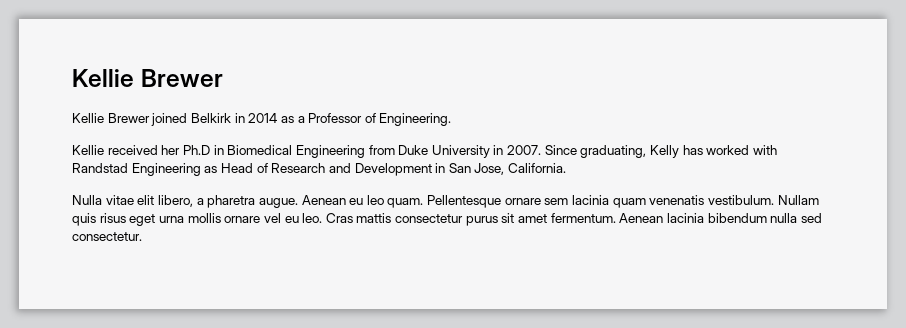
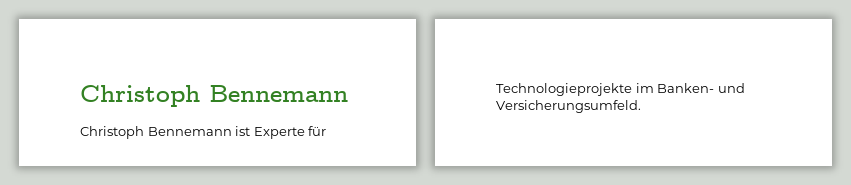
[72,69,223,87] [72,113,452,126] [72,145,777,158] [72,163,567,176] [72,195,819,208] [72,213,822,226] [72,232,142,241] Kellie Brewer // Kellie Brewer joined Belkirk in 2014 as a Professor of Engineering. // Kellie received her Ph.D in Biomedical Engineering from Duke University in 2007. Since graduating, Kelly has worked with Randstad Engineering as Head of Research and Development in San Jose, California. // Nulla vitae elit libero, a pharetra augue. Aenean eu leo quam. Pellentesque ornare sem lacinia quam venenatis vestibulum. Nullam quis risus eget urna mollis ornare vel eu leo. Cras mattis consectetur purus sit amet fermentum. Aenean lacinia bibendum nulla sed consectetur. -> [80,85,348,107] [80,126,327,139] [496,83,745,96] [496,100,641,113] Christoph Bennemann // Christoph Bennemann ist Experte für Technologieprojekte im Banken- und Versicherungsumfeld.

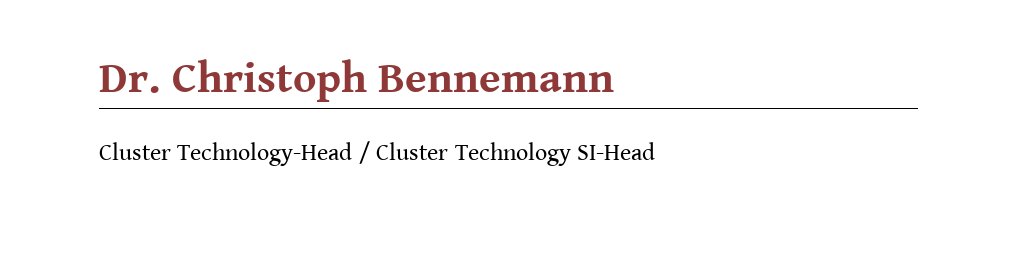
(80, 96) none -> [99,65,160,93] Dr.
[80,126,327,139] [496,83,745,96] [496,100,641,113] Christoph Bennemann ist Experte für Technologieprojekte im Banken- und Versicherungsumfeld. -> [99,141,656,166] Cluster Technology-Head / Cluster Technology SI-Head

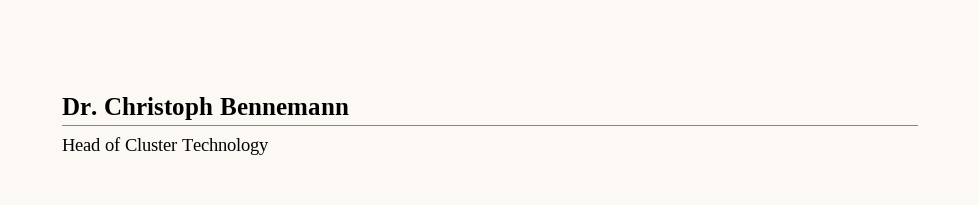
[99,141,370,166] Cluster Technology-Head / -> [62,137,121,151] Head of
[577,142,656,160] SI-Head -> (269, 146) none

